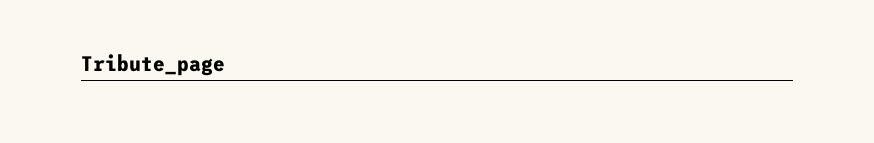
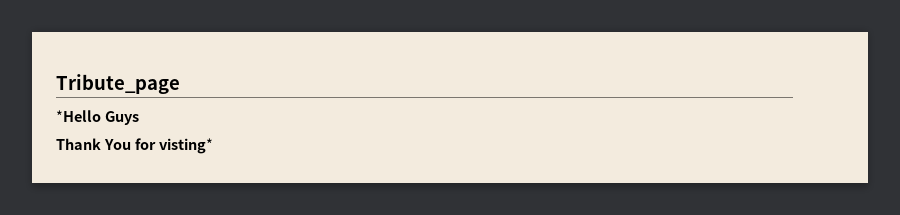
(225, 65) none -> [56,110,139,125] [56,138,213,154] // *Hello Guys // Thank You for visting*

